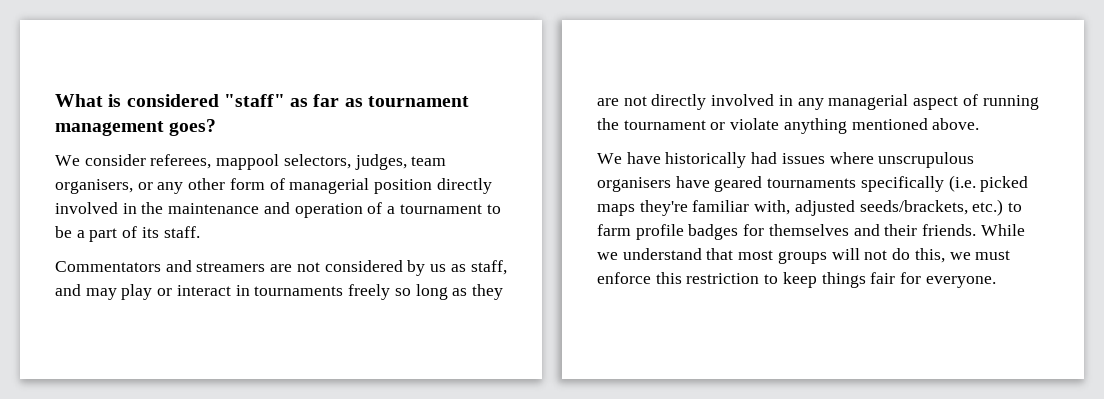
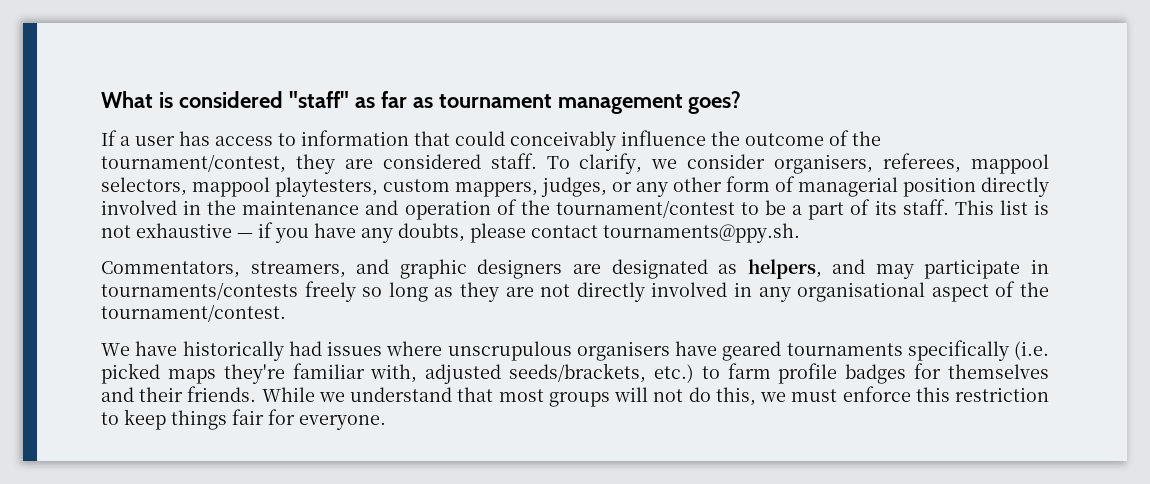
[55,154,447,170] [55,179,133,194] We consider referees, mappool selectors, judges, team organisers, -> [101,130,881,151] [101,153,1049,174] [101,177,607,197] If a user has access to information that could conceivably influence the outcome of the tournament/contest, they are considered staff. To clarify, we consider organisers, referees, mappool selectors, mappool playtesters, custom mappers, judges,
[387,204,482,214] a tournament -> [520,200,735,218] the tournament/contest
[55,260,507,276] [55,284,344,300] // Commentators and streamers are not considered by us as staff, and may play or interact in tournaments -> [954,200,1049,215] [101,222,800,243] [101,259,1050,279] [101,282,298,300] This list is not exhaustive — if you have any doubts, please contact tournaments@ppy.sh. // Commentators, streamers, and graphic designers are designated as helpers, and may participate in tournaments/contests
[828,94,909,110] managerial -> [797,282,926,302] organisational
[982,95,1039,110] [597,118,980,134] running the tournament or violate anything mentioned above. -> [1020,282,1050,297] [101,304,286,322] the tournament/contest.

